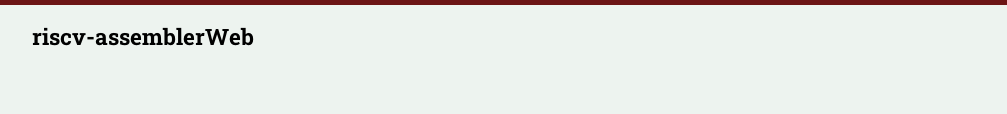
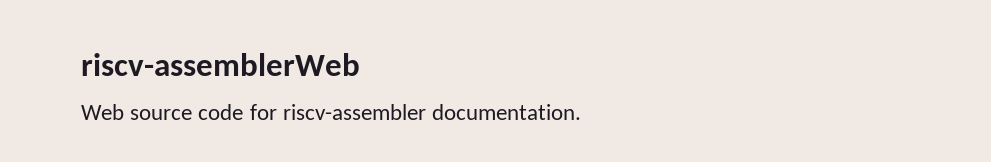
(254, 36) none -> [81,104,582,120] // Web source code for riscv-assembler documentation.

